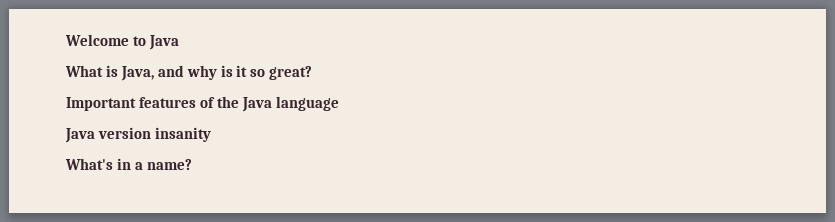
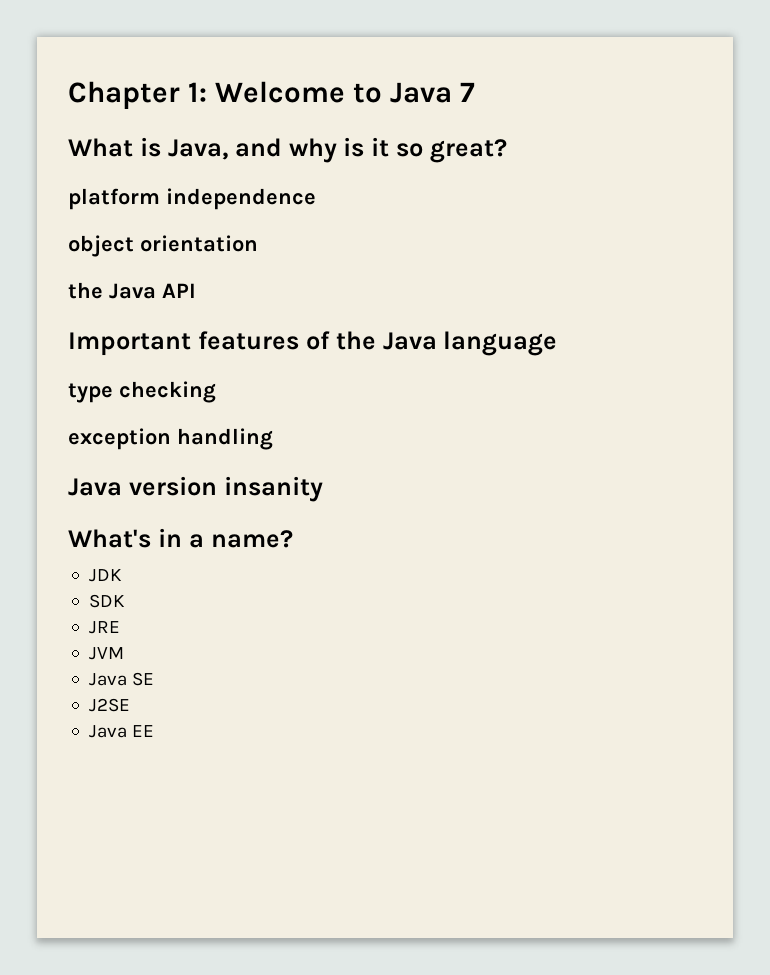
(65, 40) none -> [68,81,207,109] Chapter 1:
(180, 42) none -> [459,82,475,102] 7
(313, 73) none -> [68,188,316,210] [68,235,258,257] [68,282,196,299] // platform independence // object orientation // the Java API
(339, 103) none -> [68,381,216,403] [68,428,273,450] // type checking // exception handling
(192, 164) none -> [88,569,122,582] [88,594,125,608] [88,621,120,634] [88,647,124,660] [88,672,155,686] [88,698,130,712] [88,725,155,738] // JDK // SDK // JRE // JVM // Java SE // J2SE // Java EE

